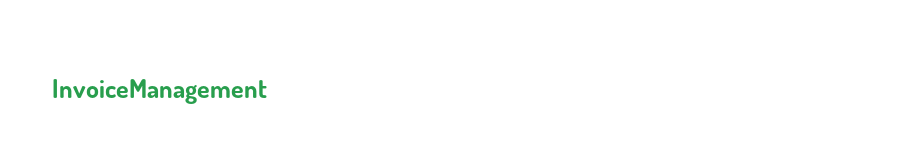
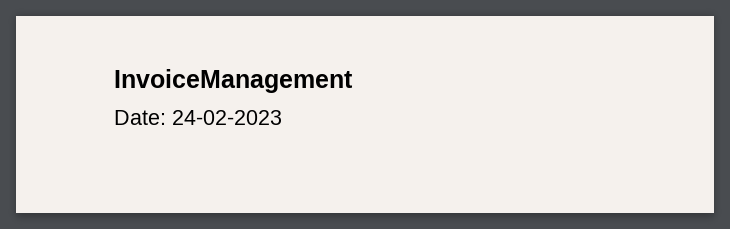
(267, 91) none -> [114,110,282,125] // Date: 24-02-2023

